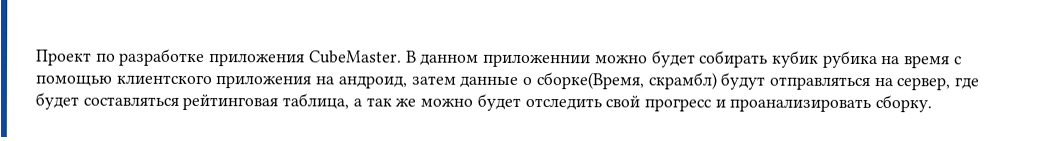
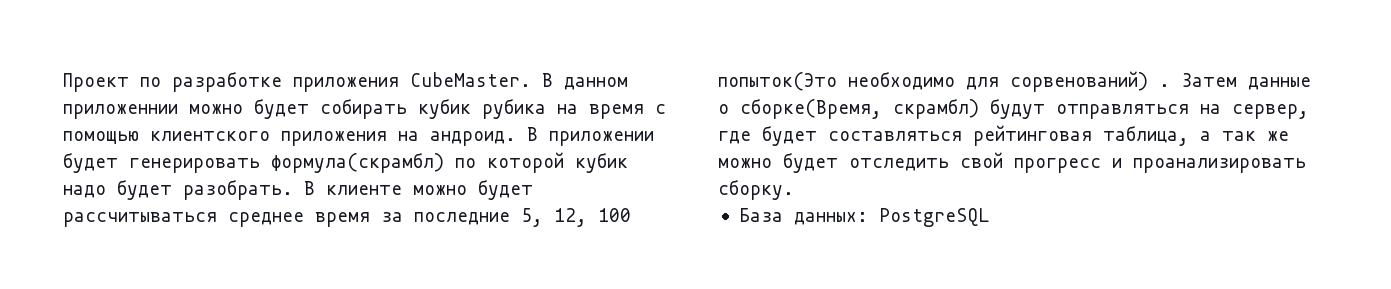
[337,75,456,89] андроид, затем -> [430,127,654,146] [63,152,628,173] [63,180,533,200] [63,208,631,227] [718,71,1237,92] андроид. В приложении будет генерировать формула(скрамбл) по которой кубик надо будет разобрать. В клиенте можно будет рассчитываться среднее время за последние 5, 12, 100 попыток(Это необходимо для сорвенований) . Затем
(933, 104) none -> [738,208,989,227] // База данных: PostgreSQL

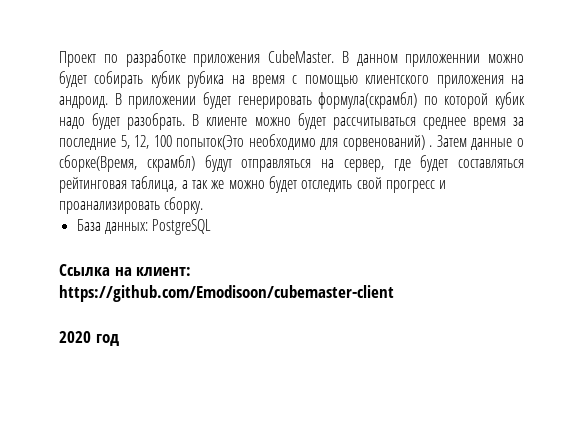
(989, 217) none -> [59,264,192,276] [59,285,394,302] [59,331,119,346] // Cсылка на клиент: https://github.com/Emodisoon/cubemaster-client // 2020 год

